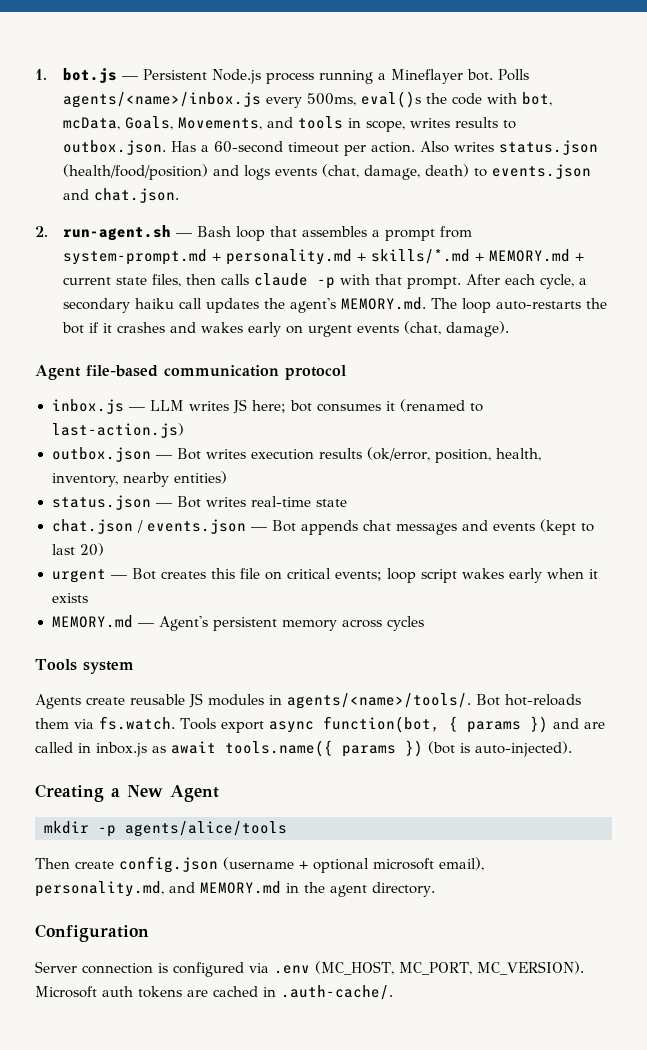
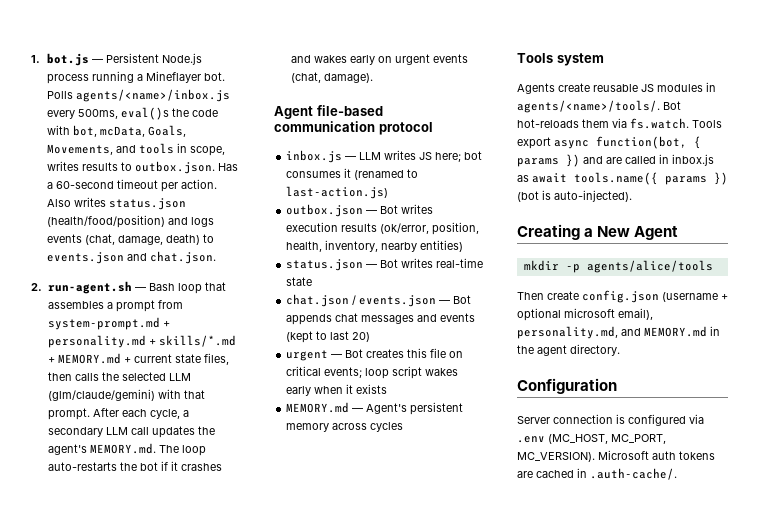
[253,273,335,289] claude -p -> [101,372,191,381] [47,389,155,401] the selected LLM (glm/claude/gemini)
[134,298,174,309] haiku -> [105,427,128,435] LLM

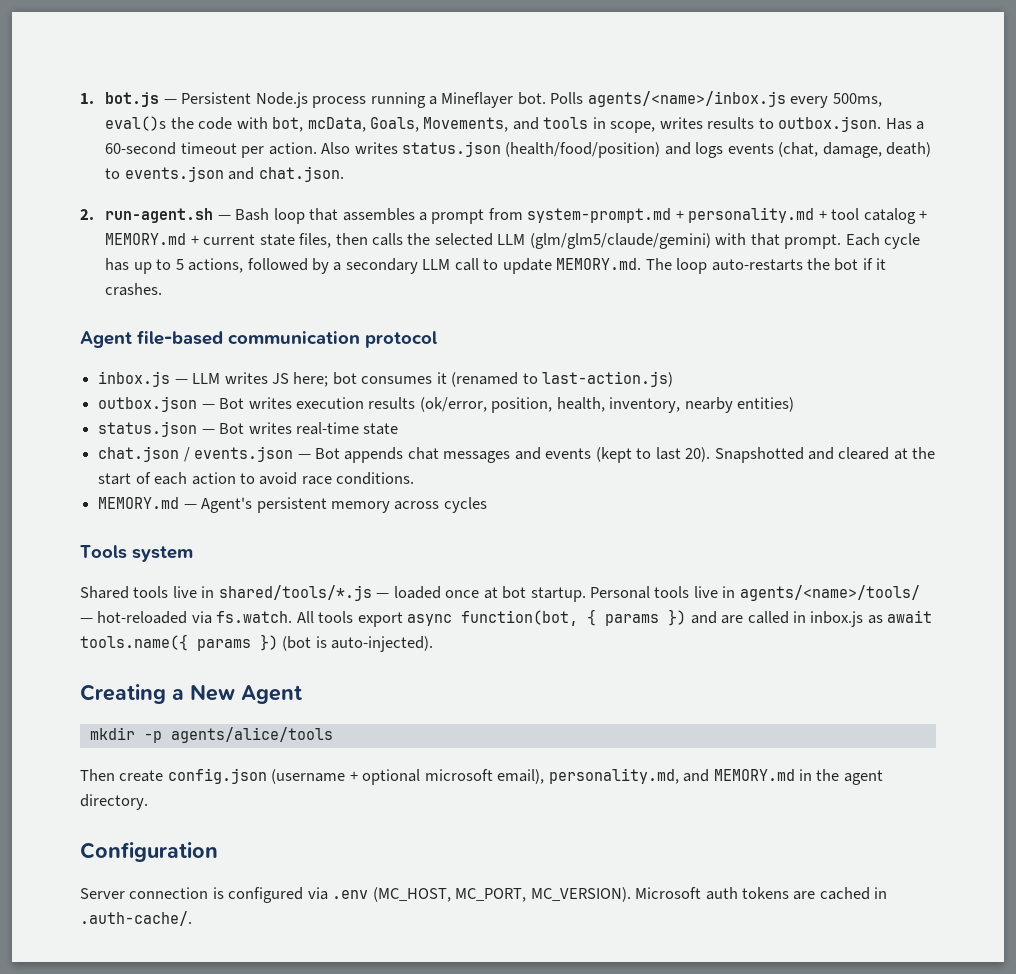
[158,335,236,347] skills/*.md -> [831,208,916,224] tool catalog
[47,389,155,401] (glm/claude/gemini) -> [529,233,711,249] (glm/glm5/claude/gemini)
[92,408,180,419] After each cycle, -> [845,233,921,249] [105,258,329,274] Each cycle has up to 5 actions, followed by
[151,426,215,438] [47,444,87,455] updates the agent's -> [483,258,552,274] to update
[180,463,222,471] [290,54,468,65] [290,72,373,83] crashes and wakes early on urgent events (chat, damage). -> [105,283,163,296] crashes.
[352,332,371,342] [286,348,464,361] [286,366,459,379] [286,384,388,396] 20) // urgent — Bot creates this file on critical events; loop script wakes early when it exists -> [685,447,936,463] [98,472,415,485] 20). Snapshotted and cleared at the start of each action to avoid race conditions.
[517,82,716,94] [517,100,681,113] [517,118,722,129] Agents create reusable JS modules in agents/<name>/tools/. Bot hot-reloads them via fs.watch. Tools -> [80,585,920,602] [80,611,354,624] Shared tools live in shared/tools/*.js — loaded once at bot startup. Personal tools live in agents/<name>/tools/ — hot-reloaded via fs.watch. All tools

